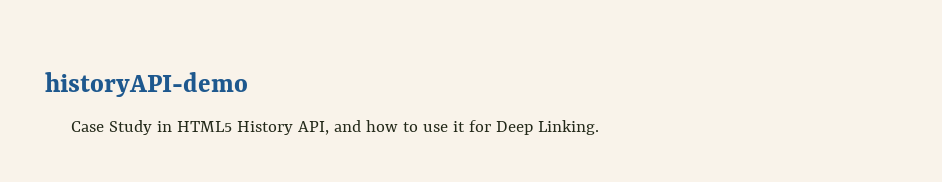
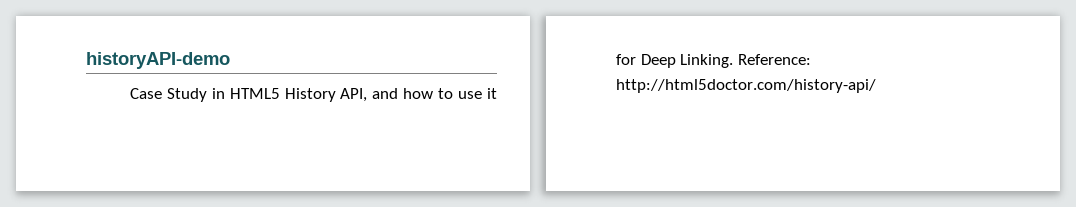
(599, 127) none -> [737,54,811,65] [616,79,876,93] Reference: http://html5doctor.com/history-api/

